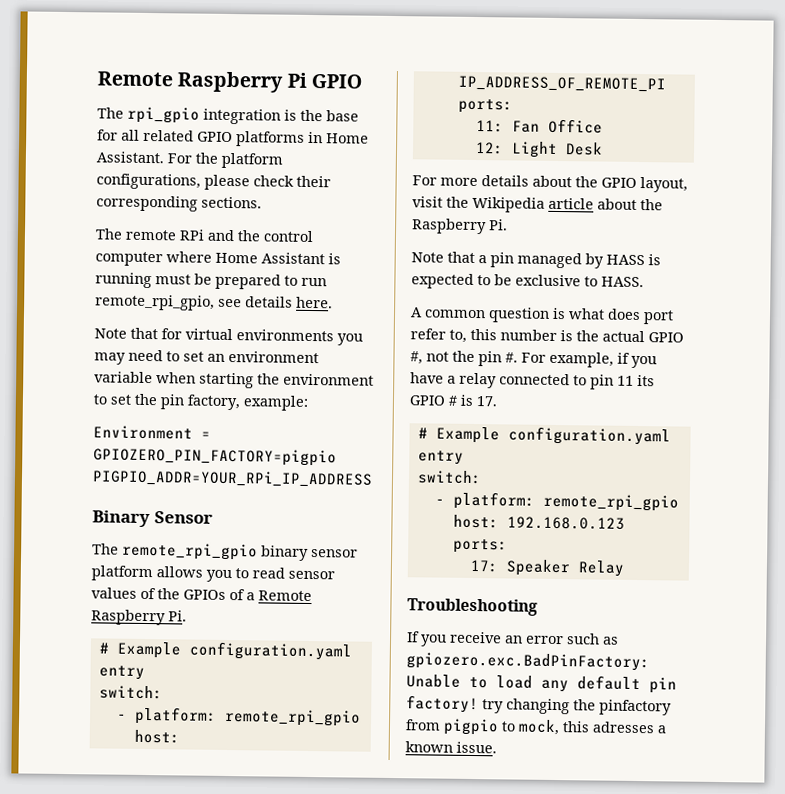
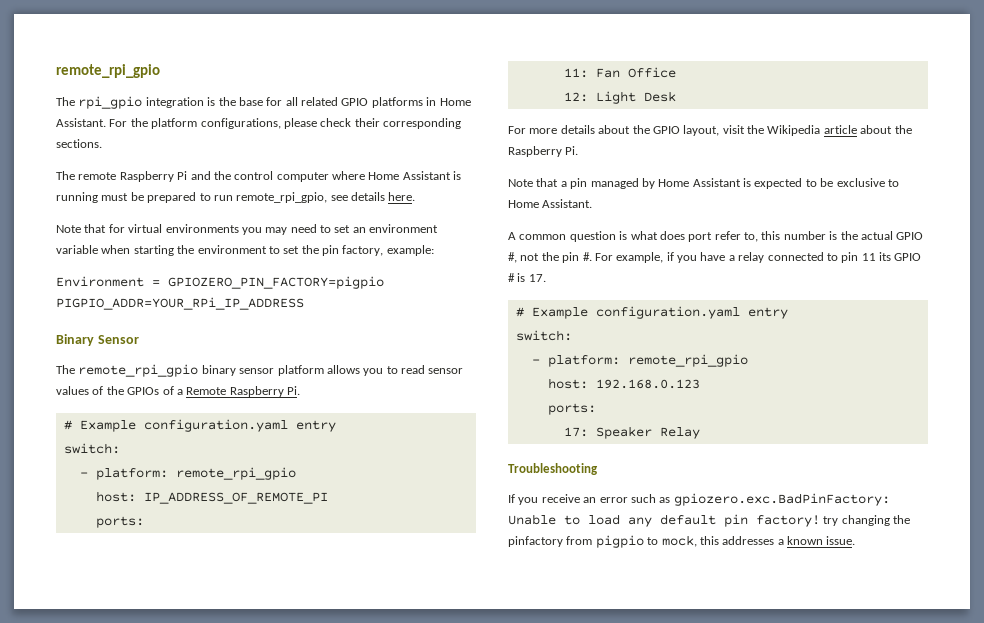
[97,71,362,93] Remote Raspberry Pi GPIO -> [56,64,160,78] remote_rpi_gpio
[179,229,205,241] RPi -> [119,171,188,182] Raspberry Pi
[606,254,645,266] HASS -> [658,178,741,187] Home Assistant
[601,276,644,288] HASS. -> [508,199,593,208] Home Assistant.
[592,721,655,734] adresses -> [722,536,775,545] addresses

